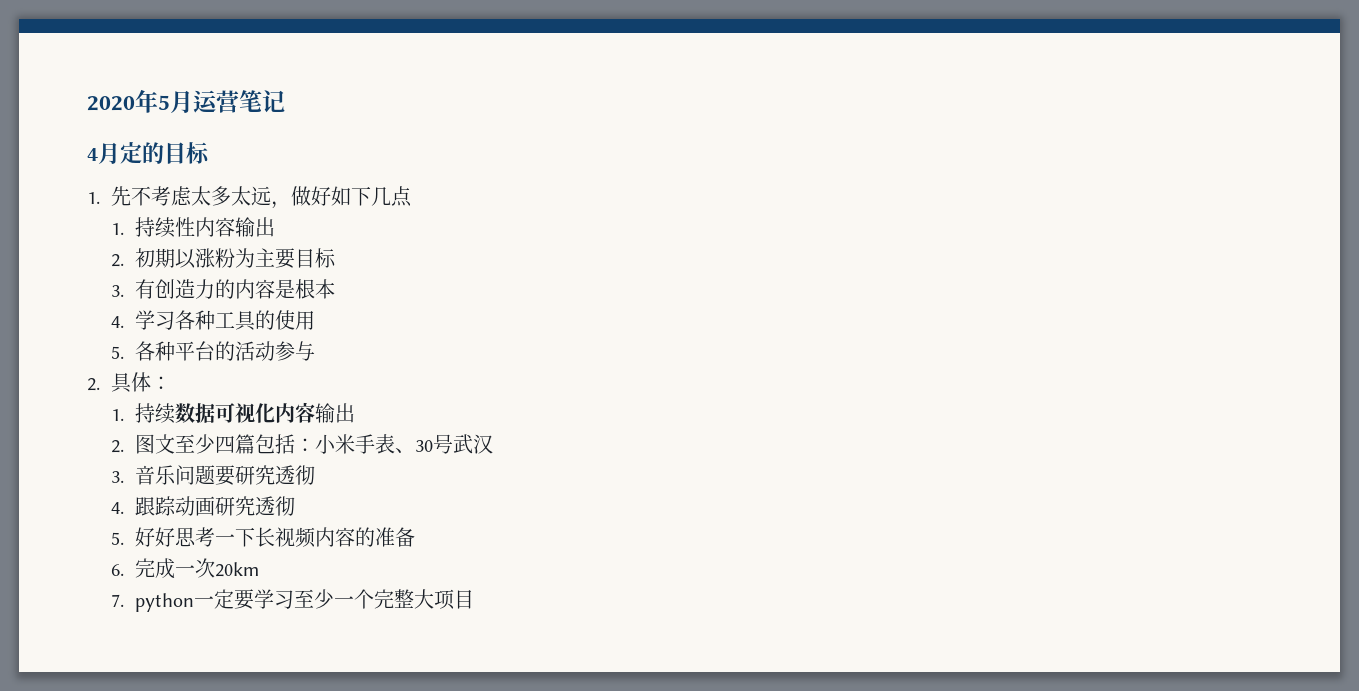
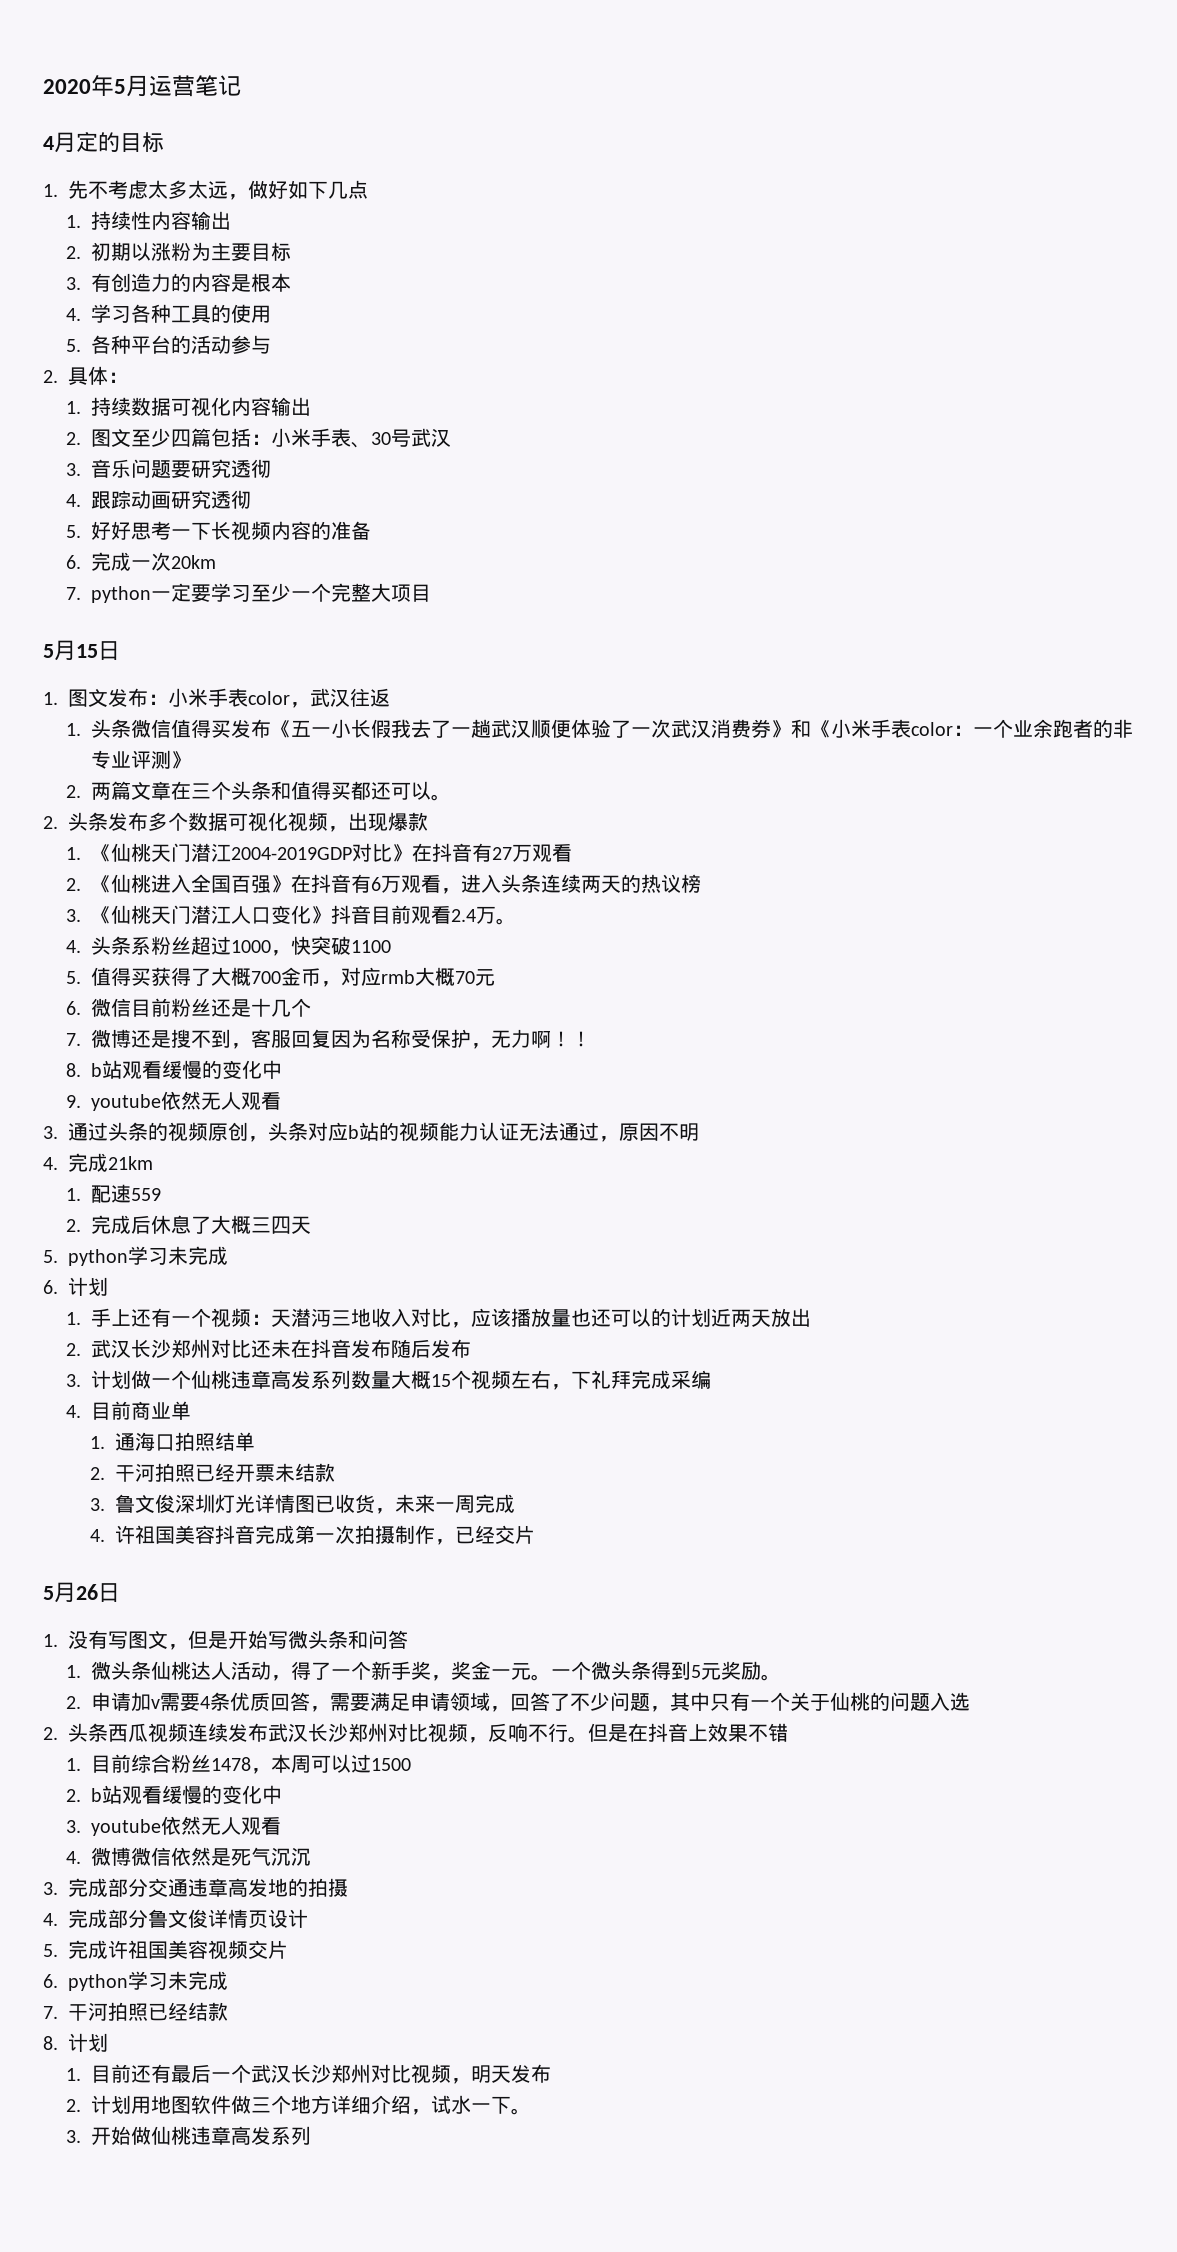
(474, 599) none -> [43,640,120,661] [43,688,390,708] [66,719,1134,738] [91,750,192,769] [66,781,452,801] [43,812,428,832] [66,843,573,862] [66,874,702,894] [66,905,517,925] [66,936,392,956] [66,967,496,987] [66,998,312,1017] [66,1029,592,1049] [66,1060,283,1079] [66,1091,282,1111] [43,1122,699,1142] [43,1153,153,1172] [66,1184,162,1203] [66,1215,312,1234] [43,1246,228,1266] [43,1277,108,1296] [66,1308,812,1328] [66,1339,472,1359] [66,1370,712,1390] [66,1401,192,1420] [89,1432,255,1451] [89,1463,335,1482] [89,1494,515,1514] [89,1525,535,1545] [43,1582,120,1603] [43,1630,408,1650] [66,1661,782,1681] [66,1692,971,1712] [43,1723,788,1743] [66,1754,412,1774] [66,1785,283,1804] [66,1816,282,1836] [66,1847,312,1866] [43,1878,348,1897] [43,1909,308,1928] [43,1940,288,1960] [43,1971,228,1991] [43,2002,228,2021] [43,2033,108,2052] [66,2064,552,2084] [66,2095,532,2115] [66,2126,312,2145] // 5月15日 // 1.图文发布：小米手表color，武汉往返 // 1.头条微信值得买发布《五一小长假我去了一趟武汉顺便体验了一次武汉消费券》和《小米手表color：一个业余跑者的非专业评测》 // 2.两篇文章在三个头条和值得买都还可以。 // 2.头条发布多个数据可视化视频，出现爆款 // 1.《仙桃天门潜江2004-2019GDP对比》在抖音有27万观看 // 2.《仙桃进入全国百强》在抖音有6万观看，进入头条连续两天的热议榜 // 3.《仙桃天门潜江人口变化》抖音目前观看2.4万。 // 4.头条系粉丝超过1000，快突破1100 // 5.值得买获得了大概700金币，对应rmb大概70元 // 6.微信目前粉丝还是十几个 // 7.微博还是搜不到，客服回复因为名称受保护，无力啊！！ // 8. b站观看缓慢的变化中 // 9. youtube依然无人观看 // 3.通过头条的视频原创，头条对应b站的视频能力认证无法通过，原因不明 // 4.完成21km // 1.配速559 // 2.完成后休息了大概三四天 // 5. python学习未完成 // 6.计划 // 1.手上还有一个视频：天潜沔三地收入对比，应该播放量也还可以的计划近两天放出 // 2.武汉长沙郑州对比还未在抖音发布随后发布 // 3.计划做一个仙桃违章高发系列数量大概15个视频左右，下礼拜完成采编 // 4.目前商业单 // 1.通海口拍照结单 // 2.干河拍照已经开票未结款 // 3.鲁文俊深圳灯光详情图已收货，未来一周完成 // 4.许祖国美容抖音完成第一次拍摄制作，已经交片 // 5月26日 // 1.没有写图文，但是开始写微头条和问答 // 1.微头条仙桃达人活动，得了一个新手奖，奖金一元。一个微头条得到5元奖励。 // 2.申请加v需要4条优质回答，需要满足申请领域，回答了不少问题，其中只有一个关于仙桃的问题入选 // 2.头条西瓜视频连续发布武汉长沙郑州对比视频，反响不行。但是在抖音上效果不错 // 1.目前综合粉丝1478，本周可以过1500 // 2. b站观看缓慢的变化中 // 3. youtube依然无人观看 // 4.微博微信依然是死气沉沉 // 3.完成部分交通违章高发地的拍摄 // 4.完成部分鲁文俊详情页设计 // 5.完成许祖国美容视频交片 // 6. python学习未完成 // 7.干河拍照已经结款 // 8.计划 // 1.目前还有最后一个武汉长沙郑州对比视频，明天发布 // 2.计划用地图软件做三个地方详细介绍，试水一下。 // 3.开始做仙桃违章高发系列

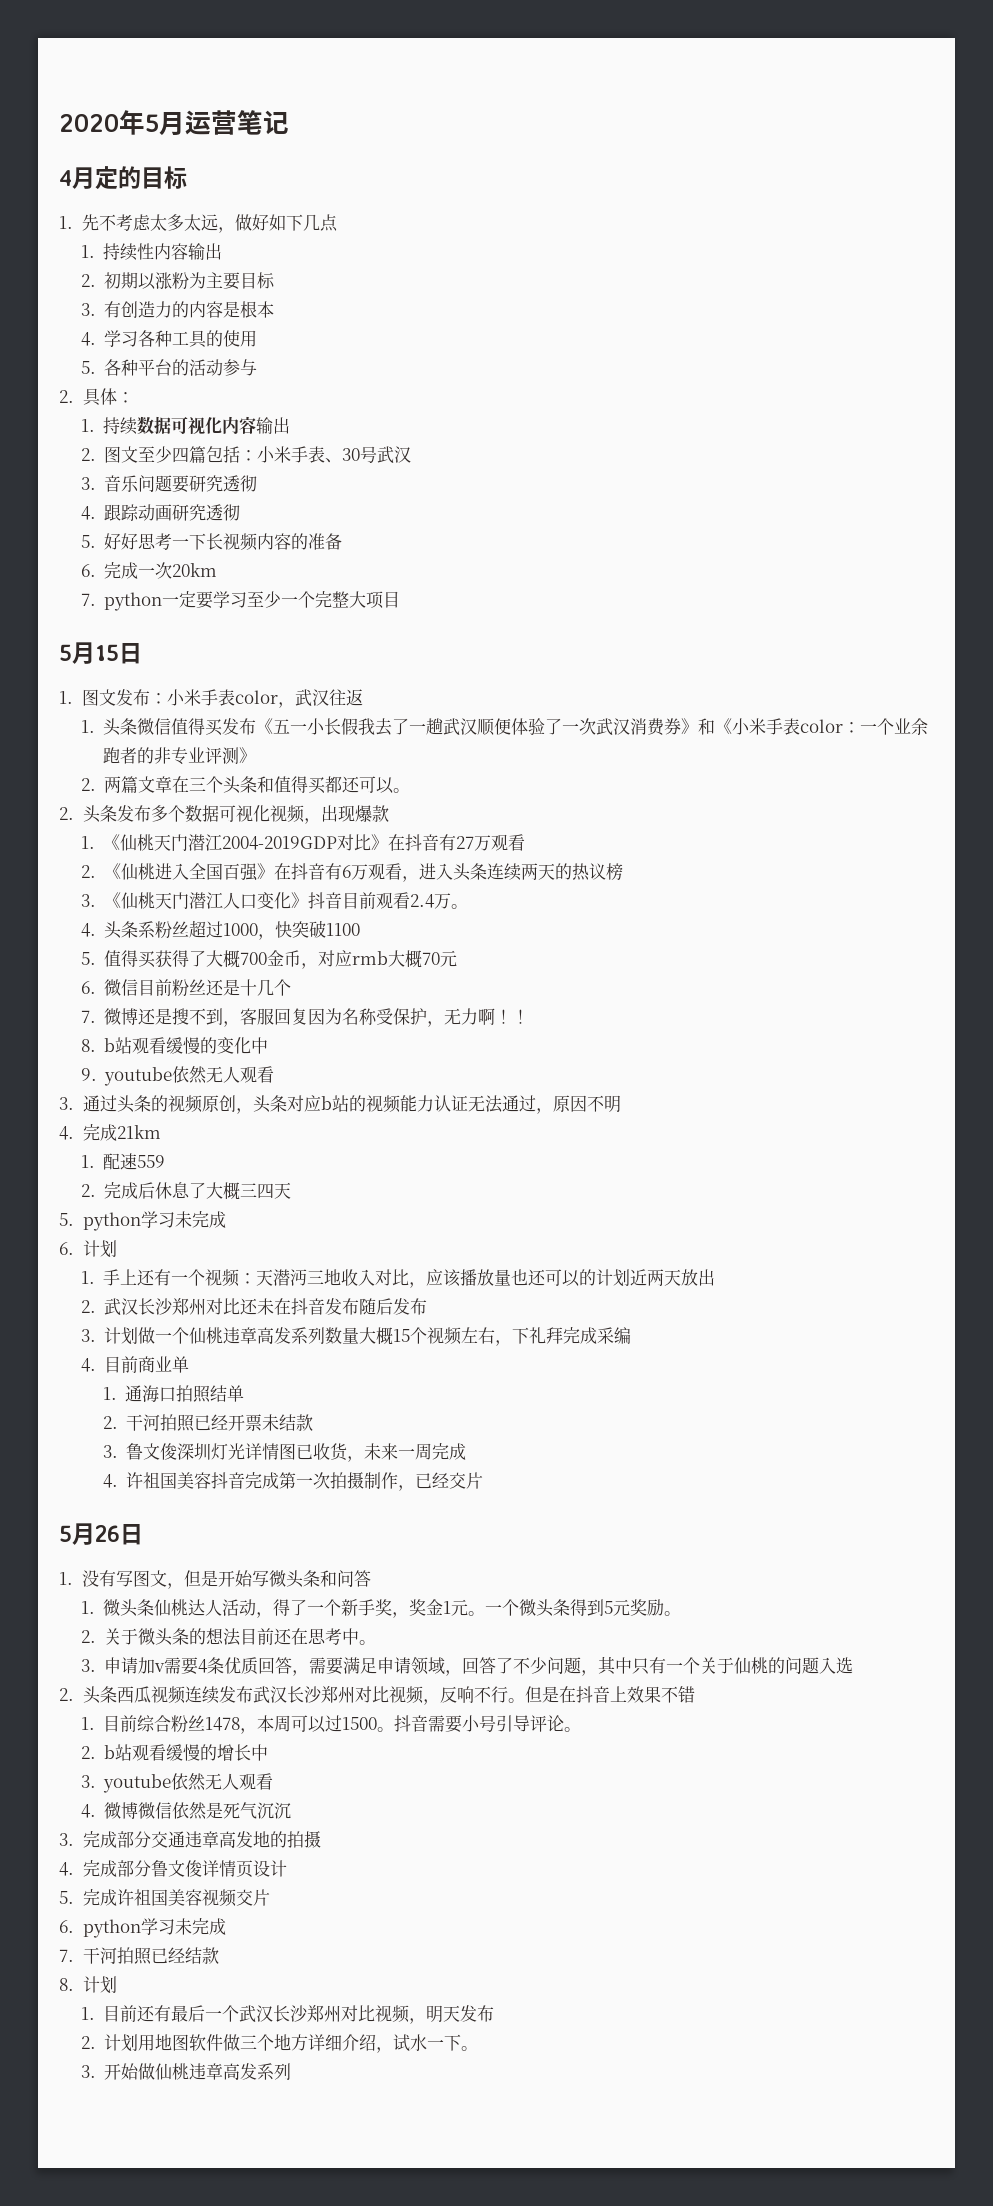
[491,1669,512,1678] 一 -> [443,1601,452,1614] 1
(82, 1702) none -> [104,1628,377,1646] [80,1659,96,1672] 关于微头条的想法目前还在思考中。 // 3.
(412, 1764) none -> [377,1715,582,1733] 。抖音需要小号引导评论。
[222,1785,263,1804] 变化 -> [217,1744,252,1761] 增长

